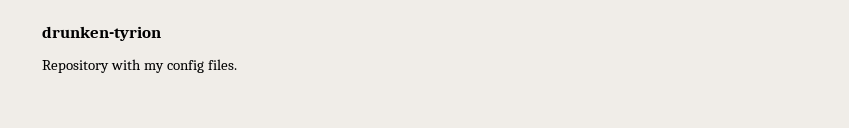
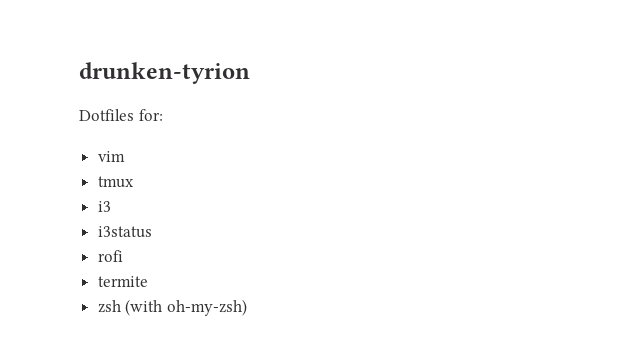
[42,59,237,73] Repository with my config files. -> [79,109,163,121] [97,151,125,162] [97,176,134,188] [97,201,111,212] [97,226,152,238] [97,250,123,262] [97,276,148,287] [97,299,247,316] Dotfiles for: // vim // tmux // i3 // i3status // rofi // termite // zsh (with oh-my-zsh)

